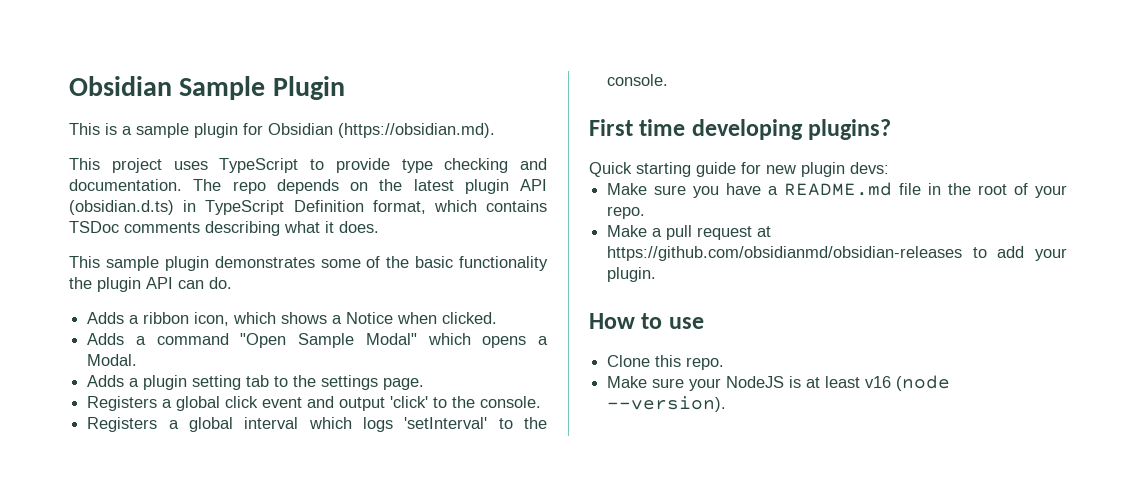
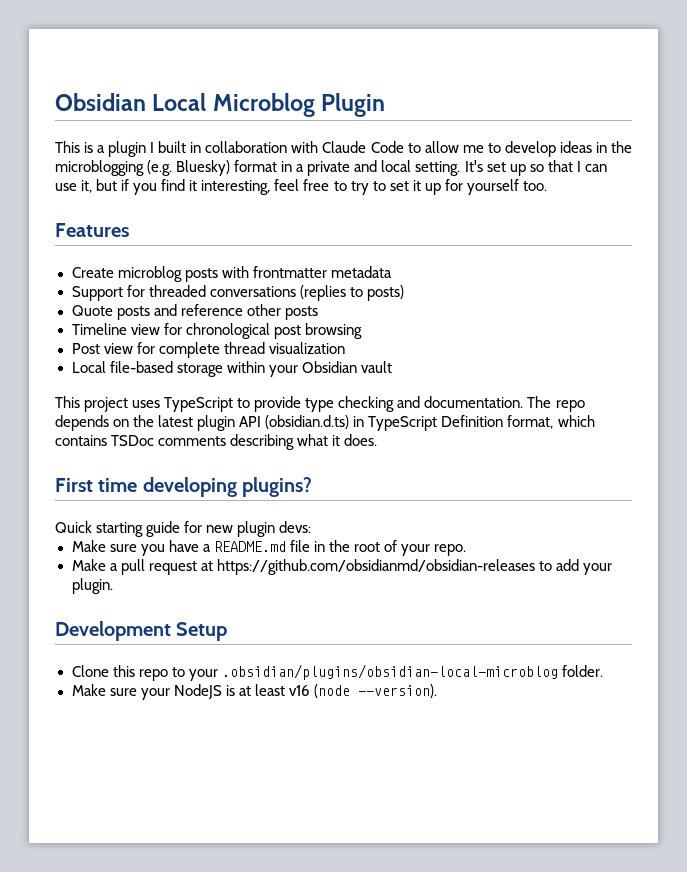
[69,76,266,100] Obsidian Sample -> [55,93,315,117] Obsidian Local Microblog
[136,123,495,138] sample plugin for Obsidian (https://obsidian.md). -> [108,141,632,157] [55,160,607,176] [55,179,547,195] [55,223,129,237] [71,266,392,282] [71,285,404,301] [71,304,318,320] [71,323,362,339] [71,342,345,358] [71,361,392,377] plugin I built in collaboration with Claude Code to allow me to develop ideas in the microblogging (e.g. Bluesky) format in a private and local setting. It's set up so that I can use it, but if you find it interesting, feel free to try to set it up for yourself too. // Features // Create microblog posts with frontmatter metadata // Support for threaded conversations (replies to posts) // Quote posts and reference other posts // Timeline view for chronological post browsing // Post view for complete thread visualization // Local file-based storage within your Obsidian vault
[69,256,548,271] [69,277,232,292] [87,312,498,326] [87,333,548,348] [87,354,138,366] [87,375,425,390] [87,396,542,411] [87,417,547,432] [607,74,669,86] // This sample plugin demonstrates some of the basic functionality the plugin API can do. // Adds a ribbon icon, which shows a Notice when clicked. // Adds a command "Open Sample Modal" which opens a Modal. // Adds a plugin setting tab to the settings page. // Registers a global click event and output 'click' to the console. // Registers a global interval which logs 'setInterval' to the console. -> (378, 440) none
[589,313,704,329] How to use -> [55,621,228,641] Development Setup
[686,357,725,370] repo. -> [138,664,603,681] repo to your .obsidian/plugins/obsidian-local-microblog folder.

